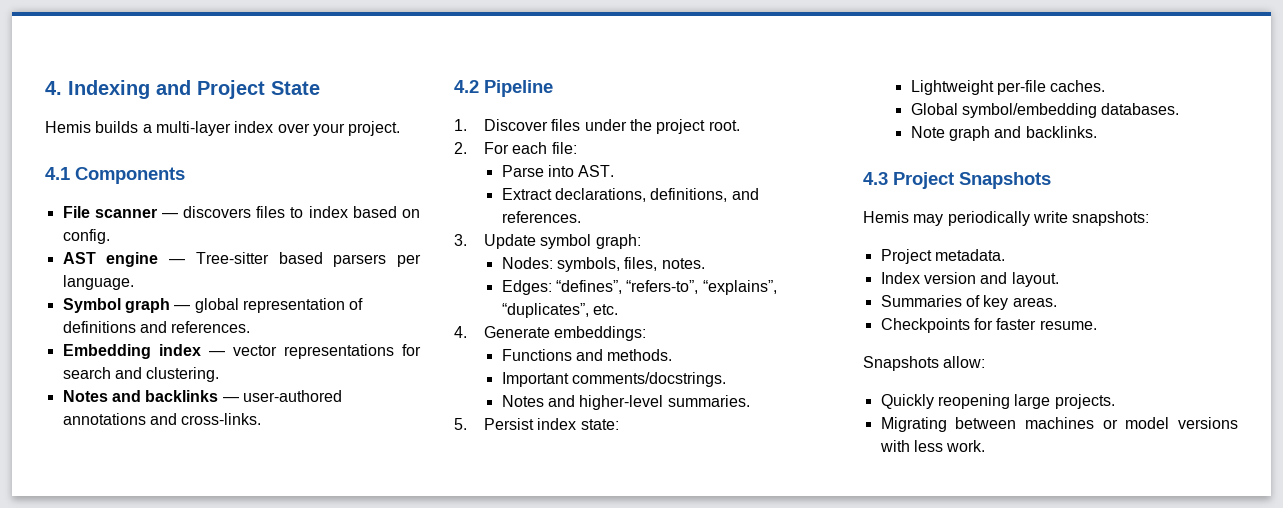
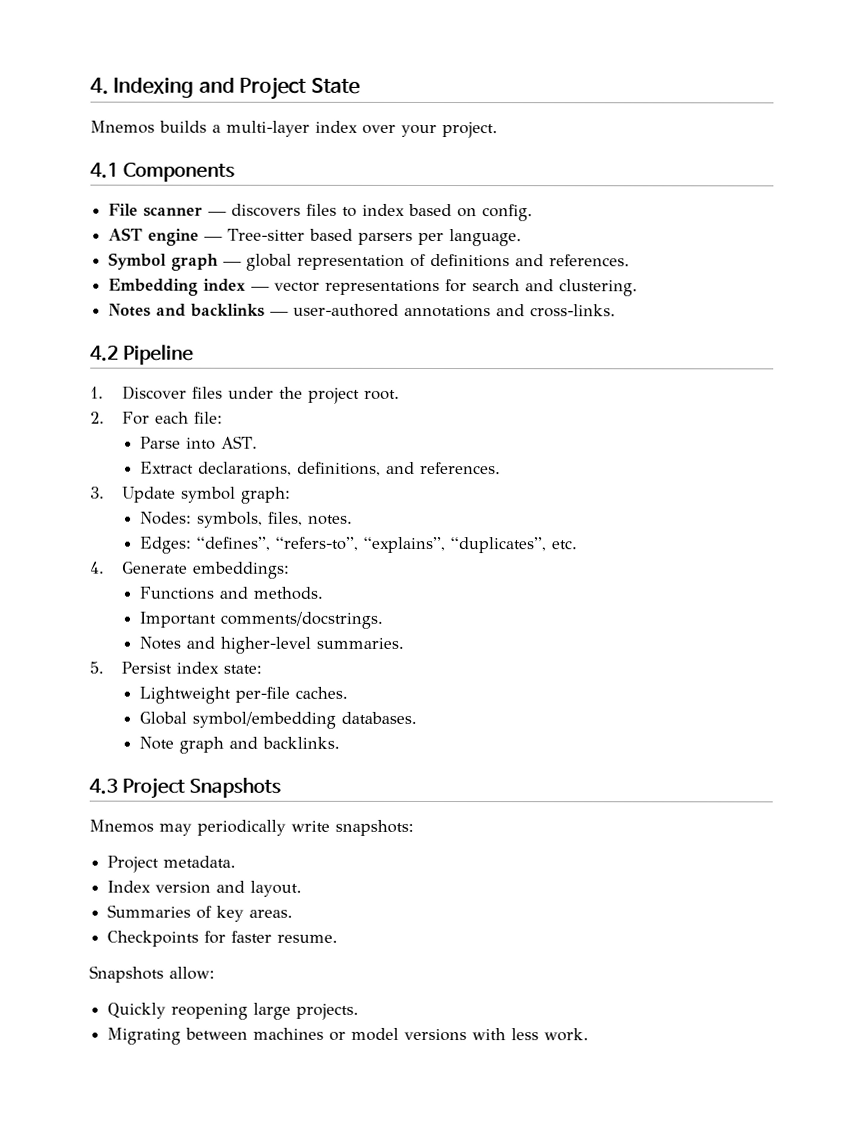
[45,121,91,133] Hemis -> [90,120,155,134] Mnemos
[863,211,909,223] Hemis -> [89,819,154,833] Mnemos

